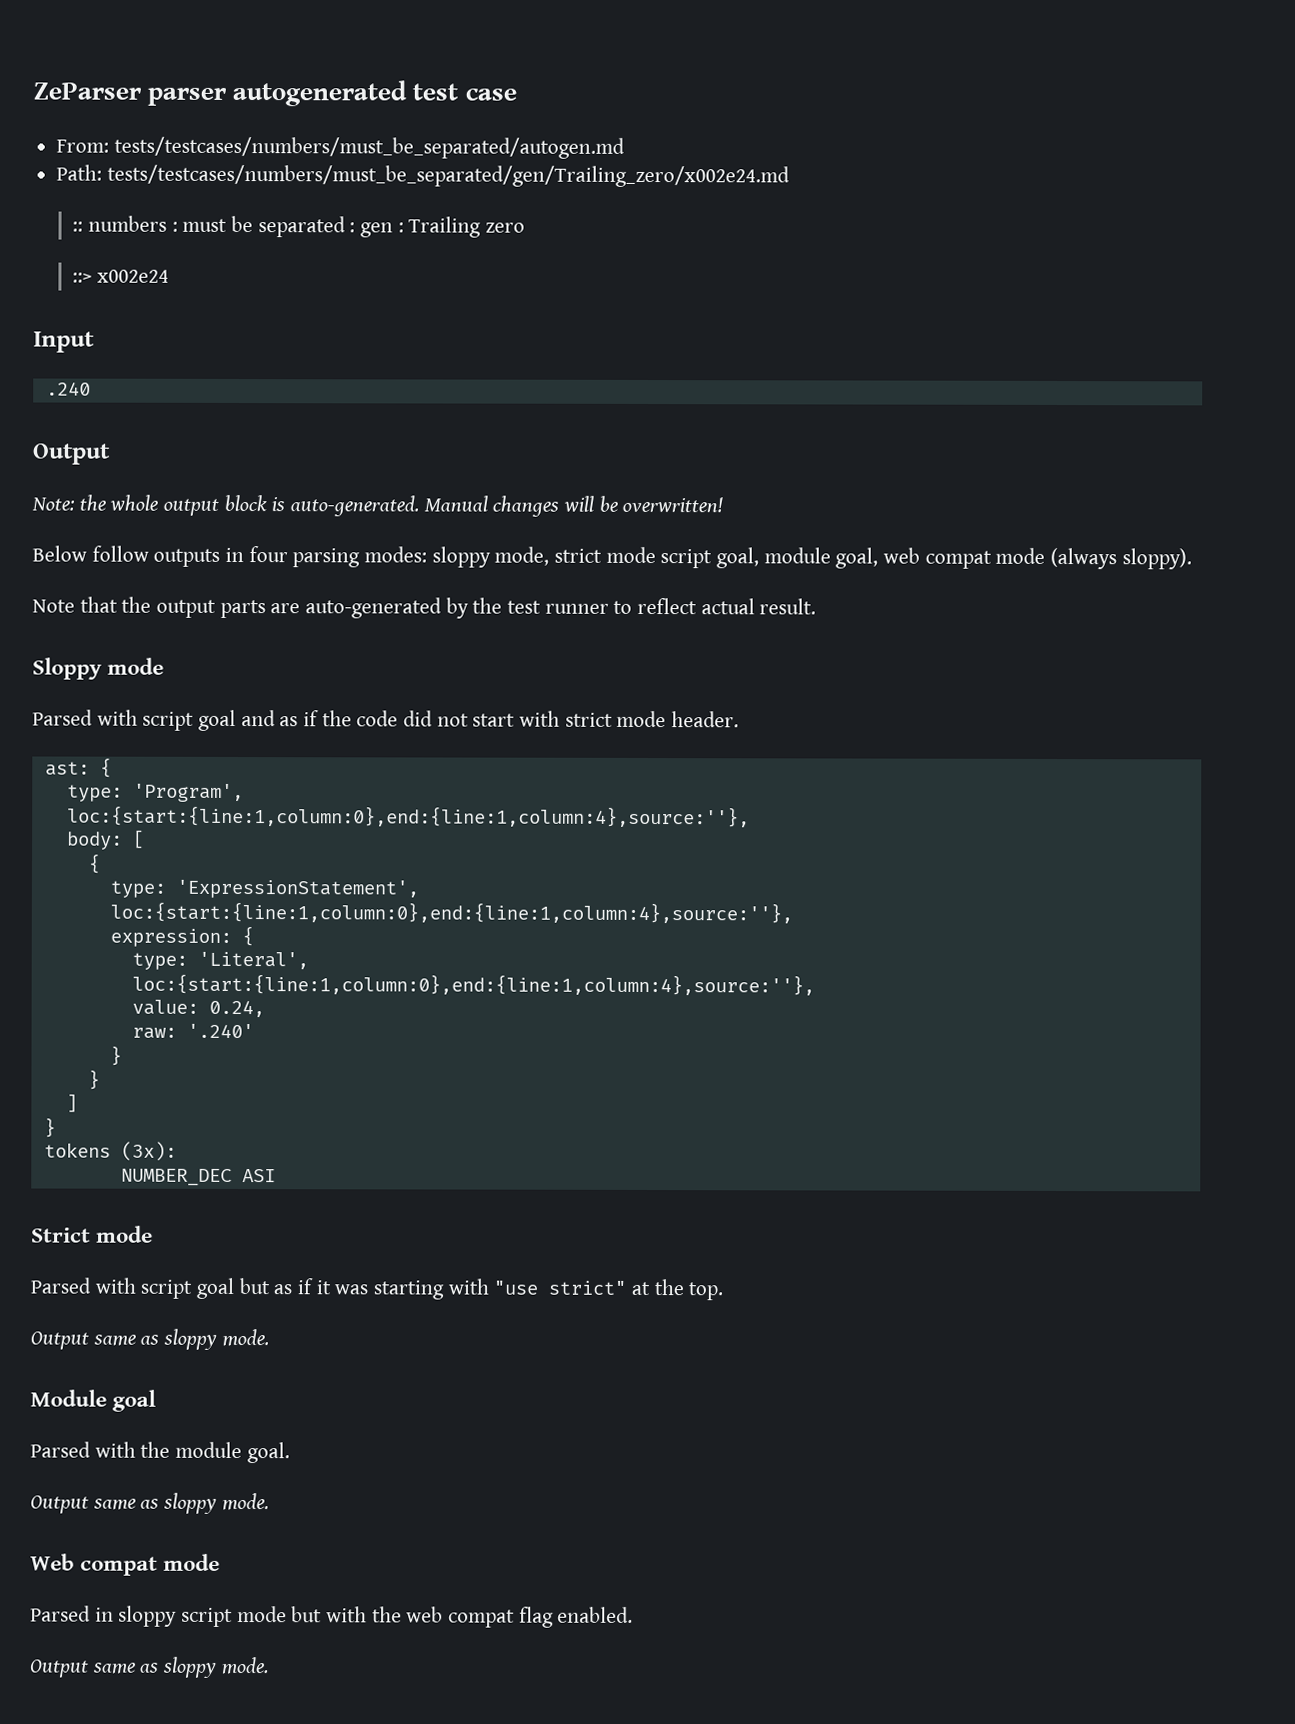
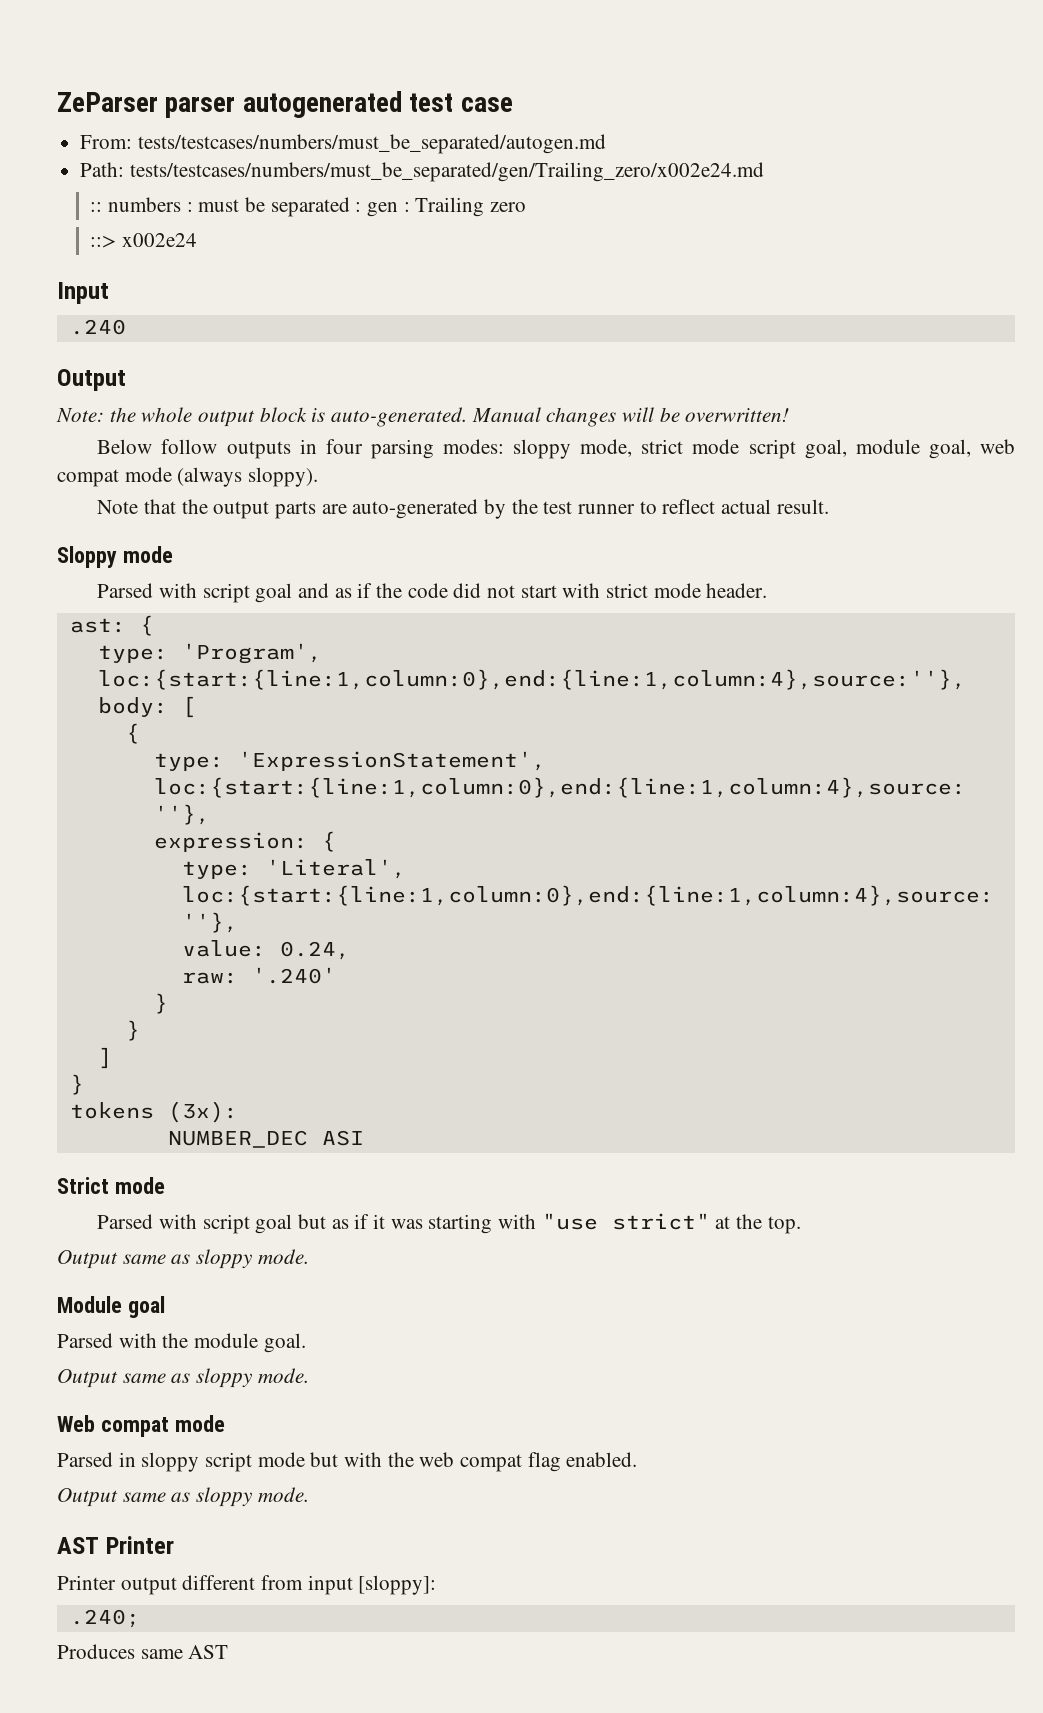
(269, 1665) none -> [57,1536,174,1554] [57,1575,437,1595] [69,1609,140,1628] [57,1644,229,1659] // AST Printer // Printer output different from input [sloppy]: // .240; // Produces same AST

